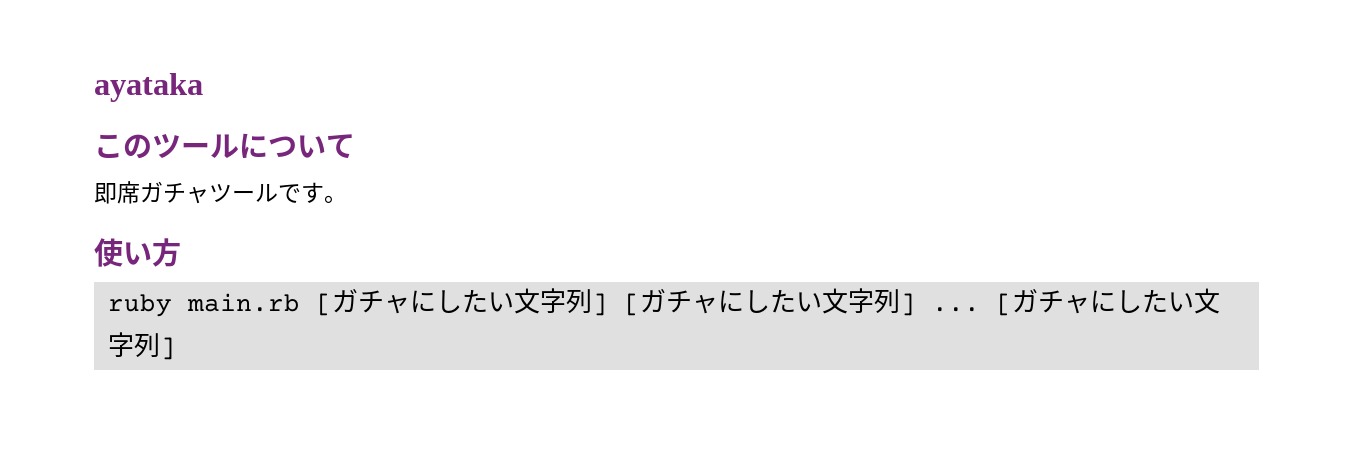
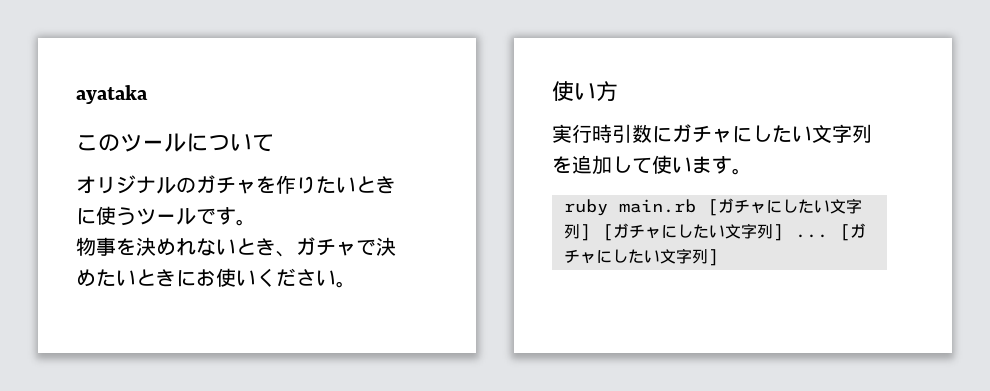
[94,181,347,204] [94,238,181,267] 即席ガチャツールです。 // 使い方 -> [76,175,396,194] [76,206,256,226] [76,237,396,257] [76,268,356,288] [552,81,618,101] [552,124,872,143] [552,155,752,175] オリジナルのガチャを作りたいときに使うツールです。 // 物事を決めれないとき、ガチャで決めたいときにお使いください。 // 使い方 // 実行時引数にガチャにしたい文字列を追加して使います。

